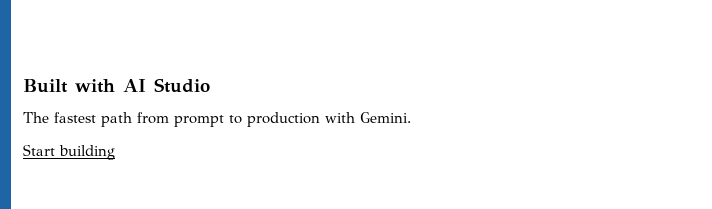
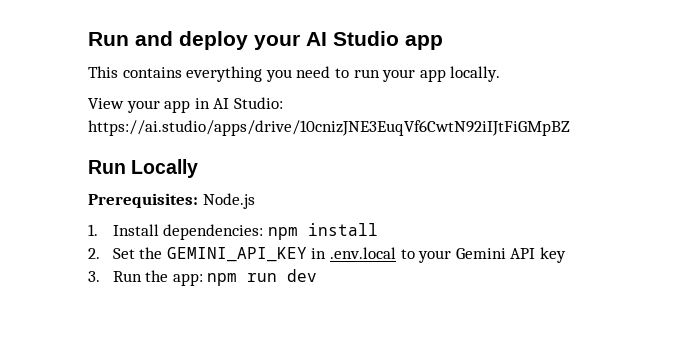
[23,78,210,93] [23,112,411,127] [23,144,115,160] Built with AI Studio // The fastest path from prompt to production with Gemini. // Start building -> [88,31,443,50] [88,66,501,82] [88,97,283,113] [88,120,570,136] [88,159,199,178] [88,193,255,209] [88,223,378,240] [88,247,567,263] [88,269,318,286] Run and deploy your AI Studio app // This contains everything you need to run your app locally. // View your app in AI Studio: https://ai.studio/apps/drive/10cnizJNE3EuqVf6CwtN92iIJtFiGMpBZ // Run Locally // Prerequisites: Node.js // 1. Install dependencies: npm install // 2. Set the GEMINI_API_KEY in .env.local to your Gemini API key // 3. Run the app: npm run dev

